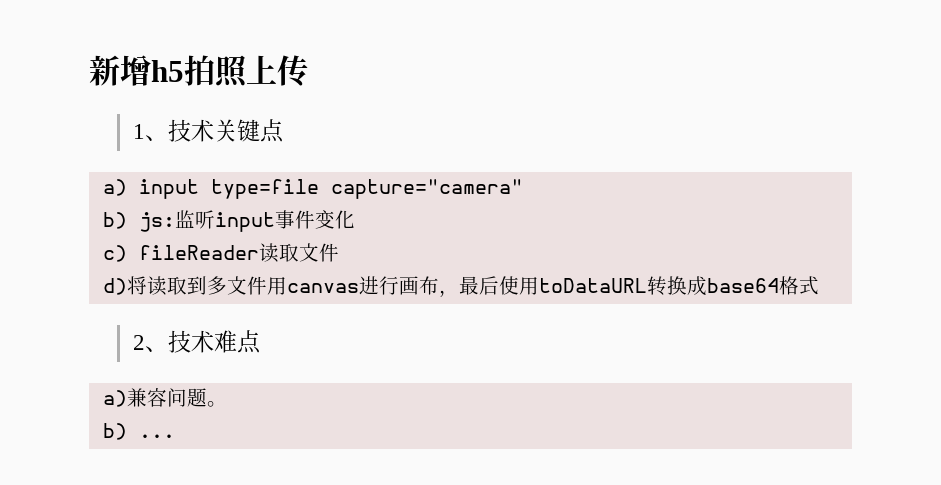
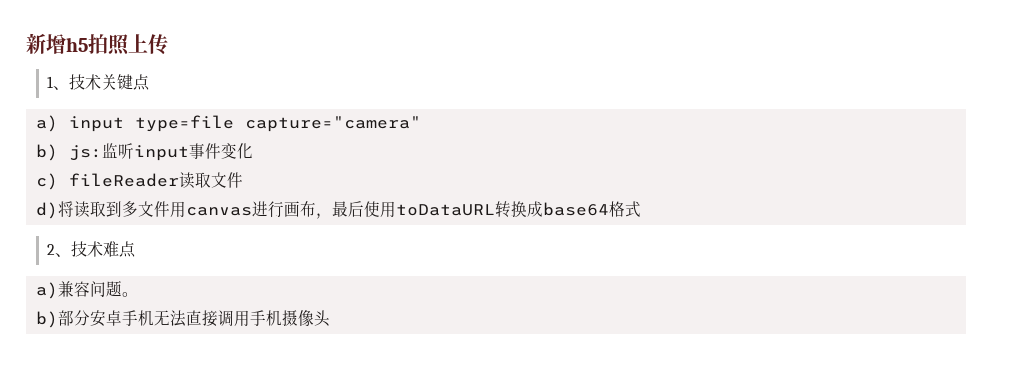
[138,434,175,438] ... -> [57,310,330,327] 部分安卓手机无法直接调用手机摄像头

